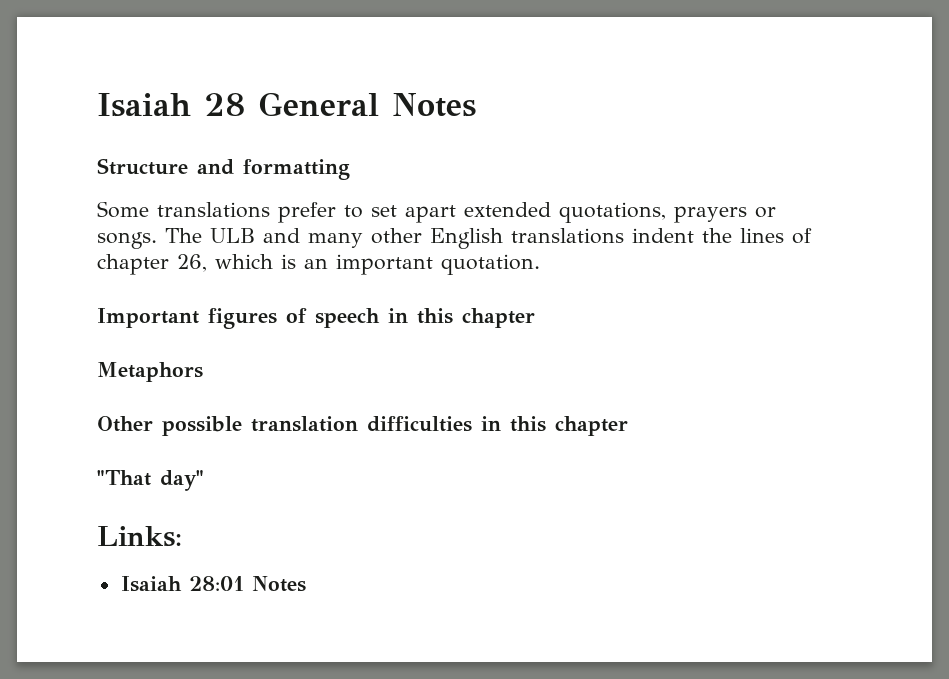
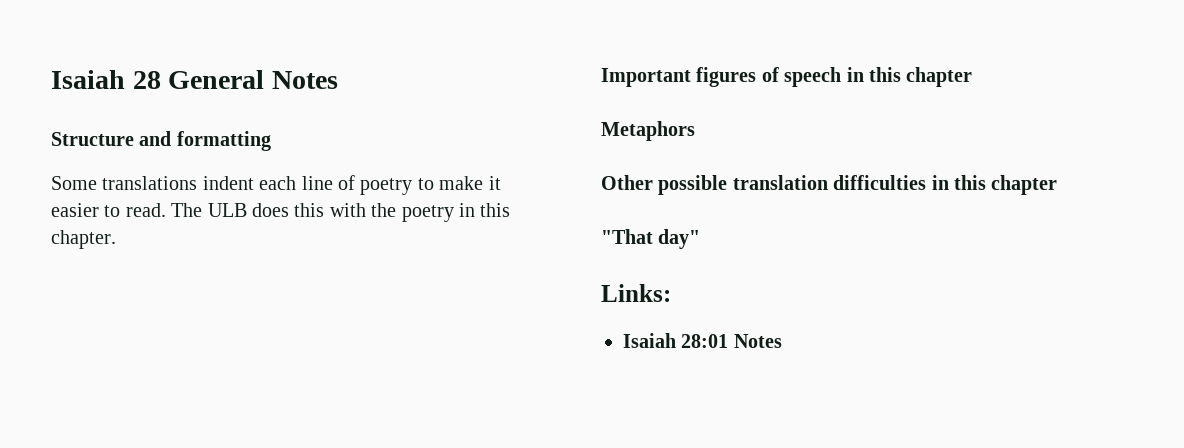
[278,202,776,223] [97,228,812,249] [97,254,540,275] prefer to set apart extended quotations, prayers or songs. The ULB and many other English translations indent the lines of chapter 26, which is an important quotation. -> [202,175,501,195] [51,203,511,222] [51,230,116,249] indent each line of poetry to make it easier to read. The ULB does this with the poetry in this chapter.

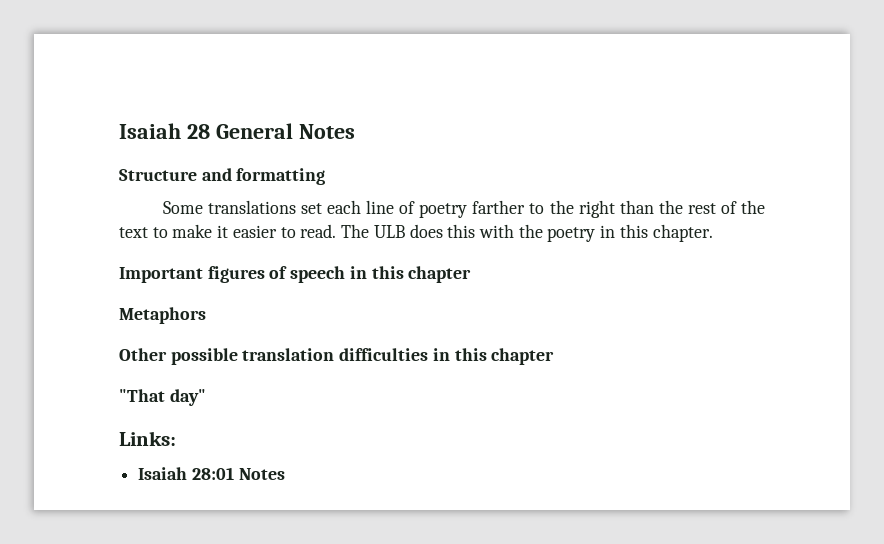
[202,176,254,190] indent -> [300,203,322,214] set
(413, 186) none -> [472,200,765,218] [119,227,148,238] farther to the right than the rest of the text

